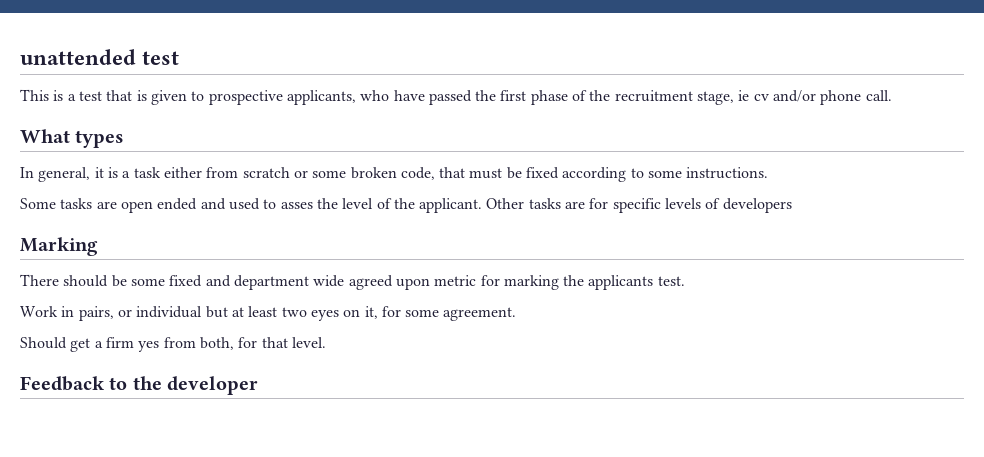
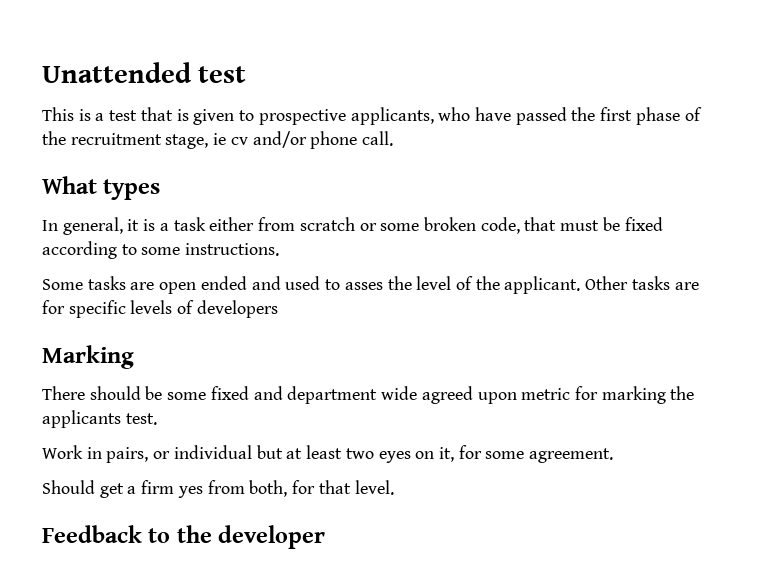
[20,49,136,65] unattended -> [42,62,192,83] Unattended

